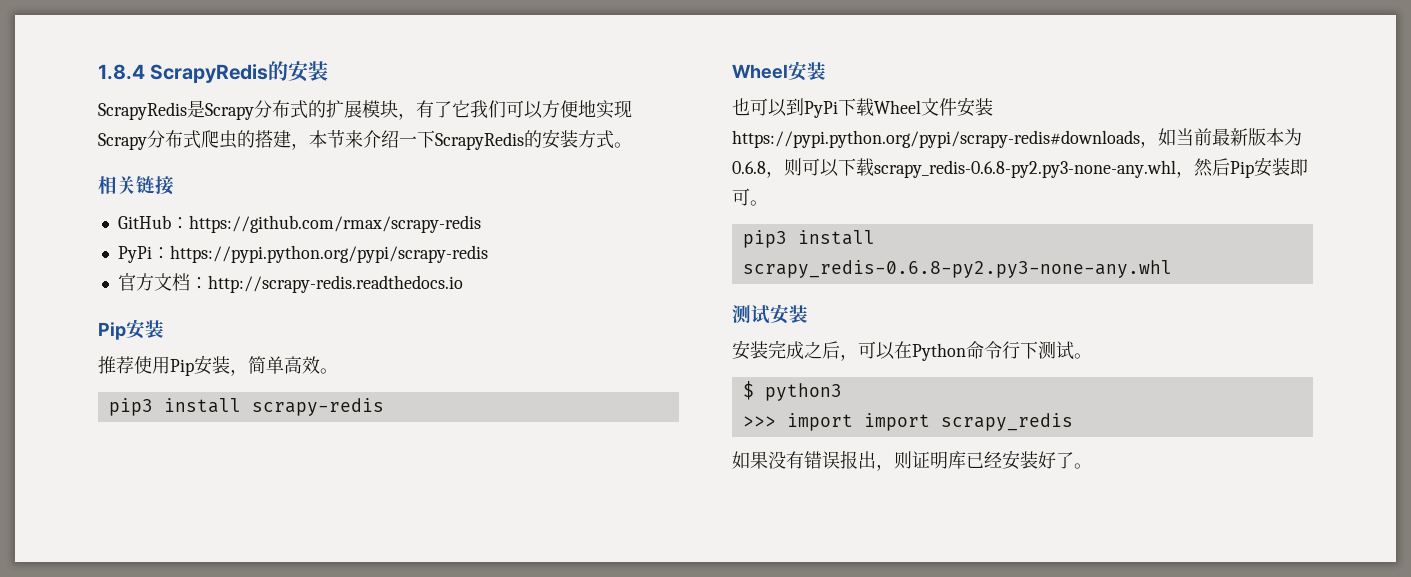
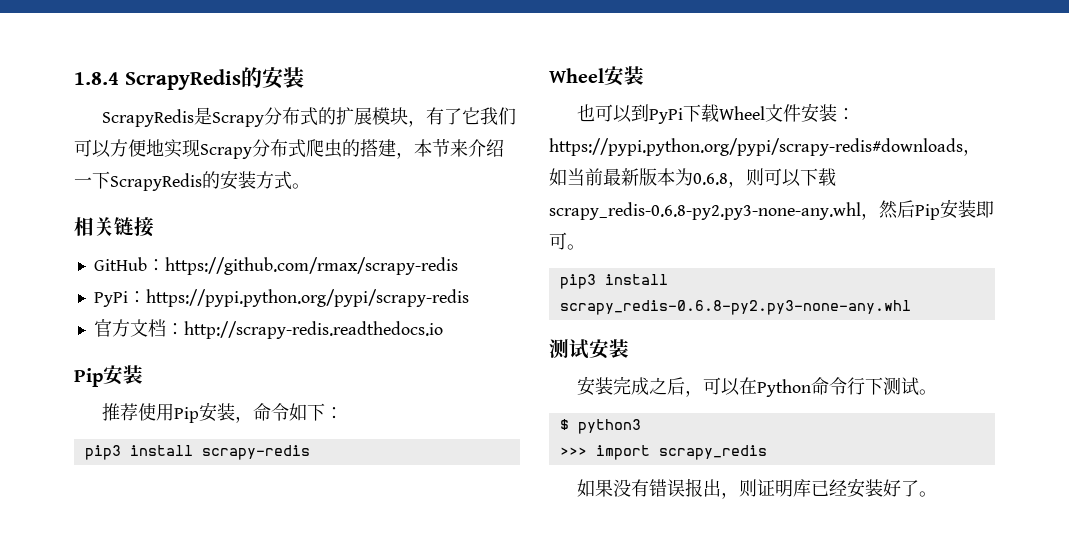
[248,356,338,374] 简单高效。 -> [252,403,343,421] 命令如下：
(993, 107) none -> [836,108,855,120] ：
[863,413,930,431] import -> (650, 452) none

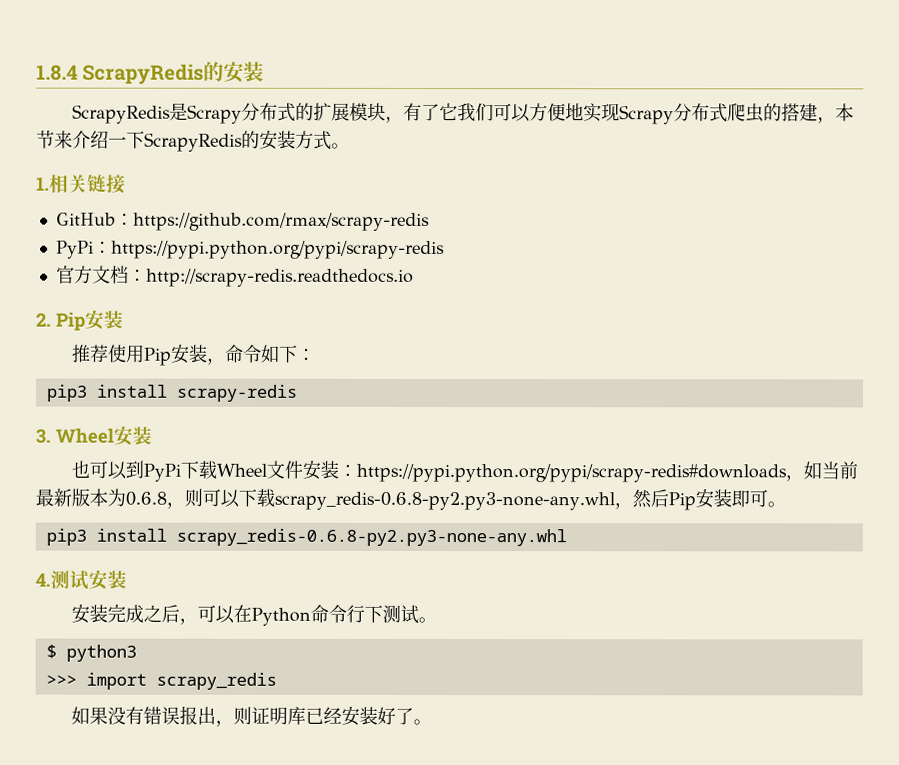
(310, 186) none -> [36,176,50,191] 1.
(443, 330) none -> [36,312,52,327] 2.
(310, 452) none -> [35,428,51,444] 3.
(911, 307) none -> [35,572,51,587] 4.

